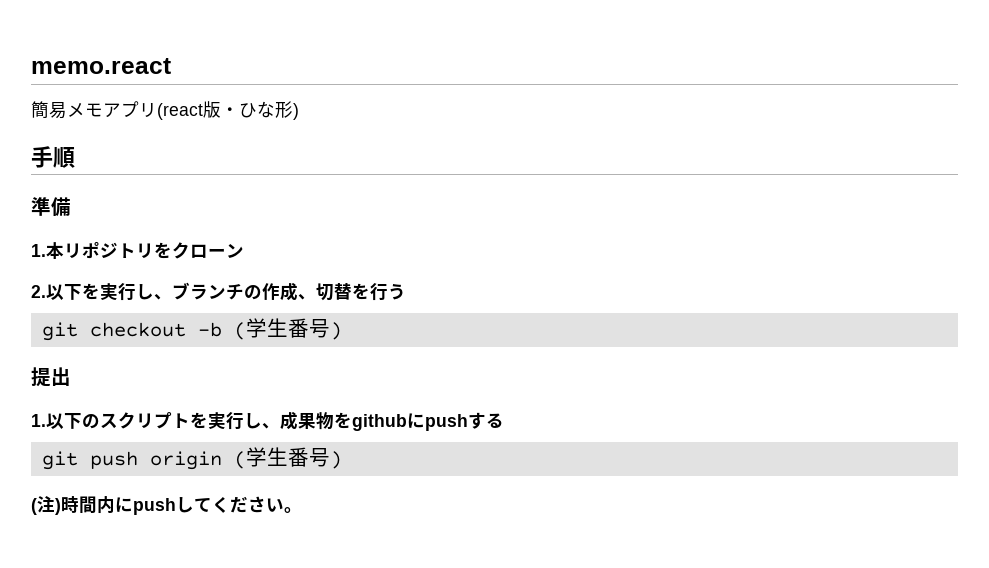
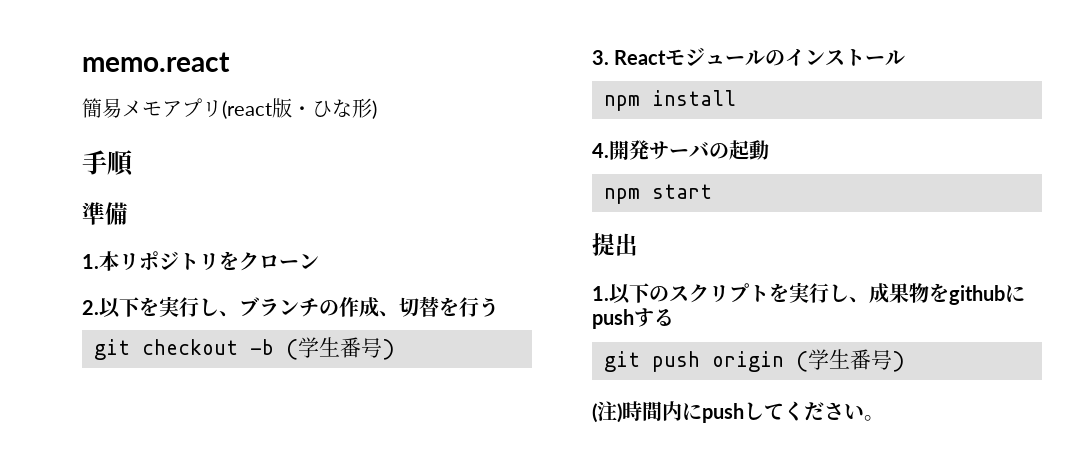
(342, 331) none -> [592,47,906,66] [604,90,736,111] [592,140,769,160] [604,184,712,204] // 3. Reactモジュールのインストール // npm install // 4.開発サーバの起動 // npm start

